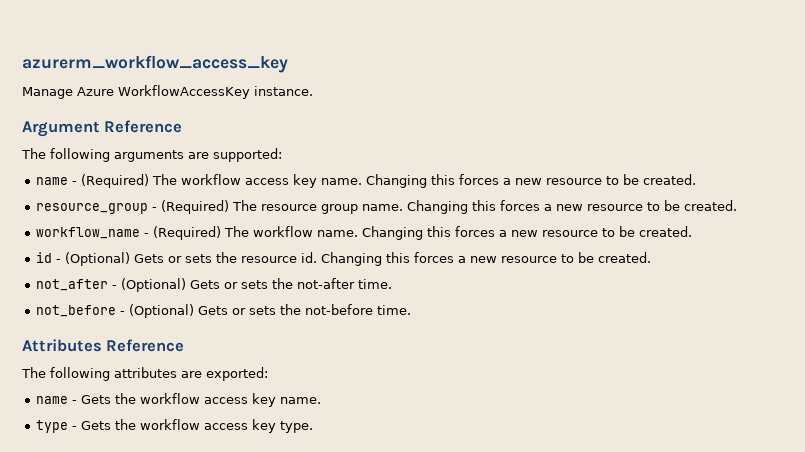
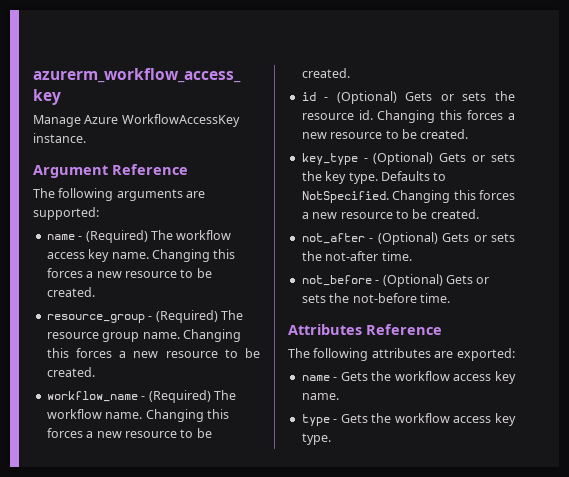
(652, 257) none -> [301,152,515,165] [301,171,447,184] [301,190,515,203] [301,209,479,219] // key_type - (Optional) Gets or sets the key type. Defaults to NotSpecified. Changing this forces a new resource to be created.

